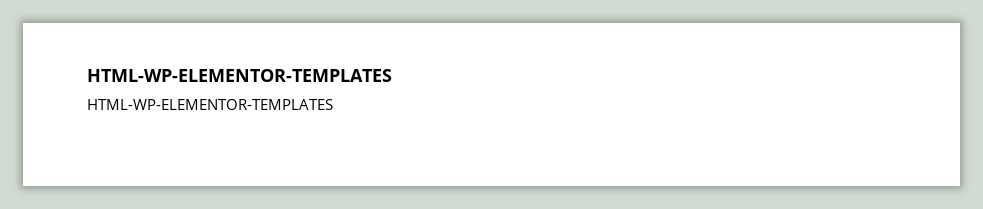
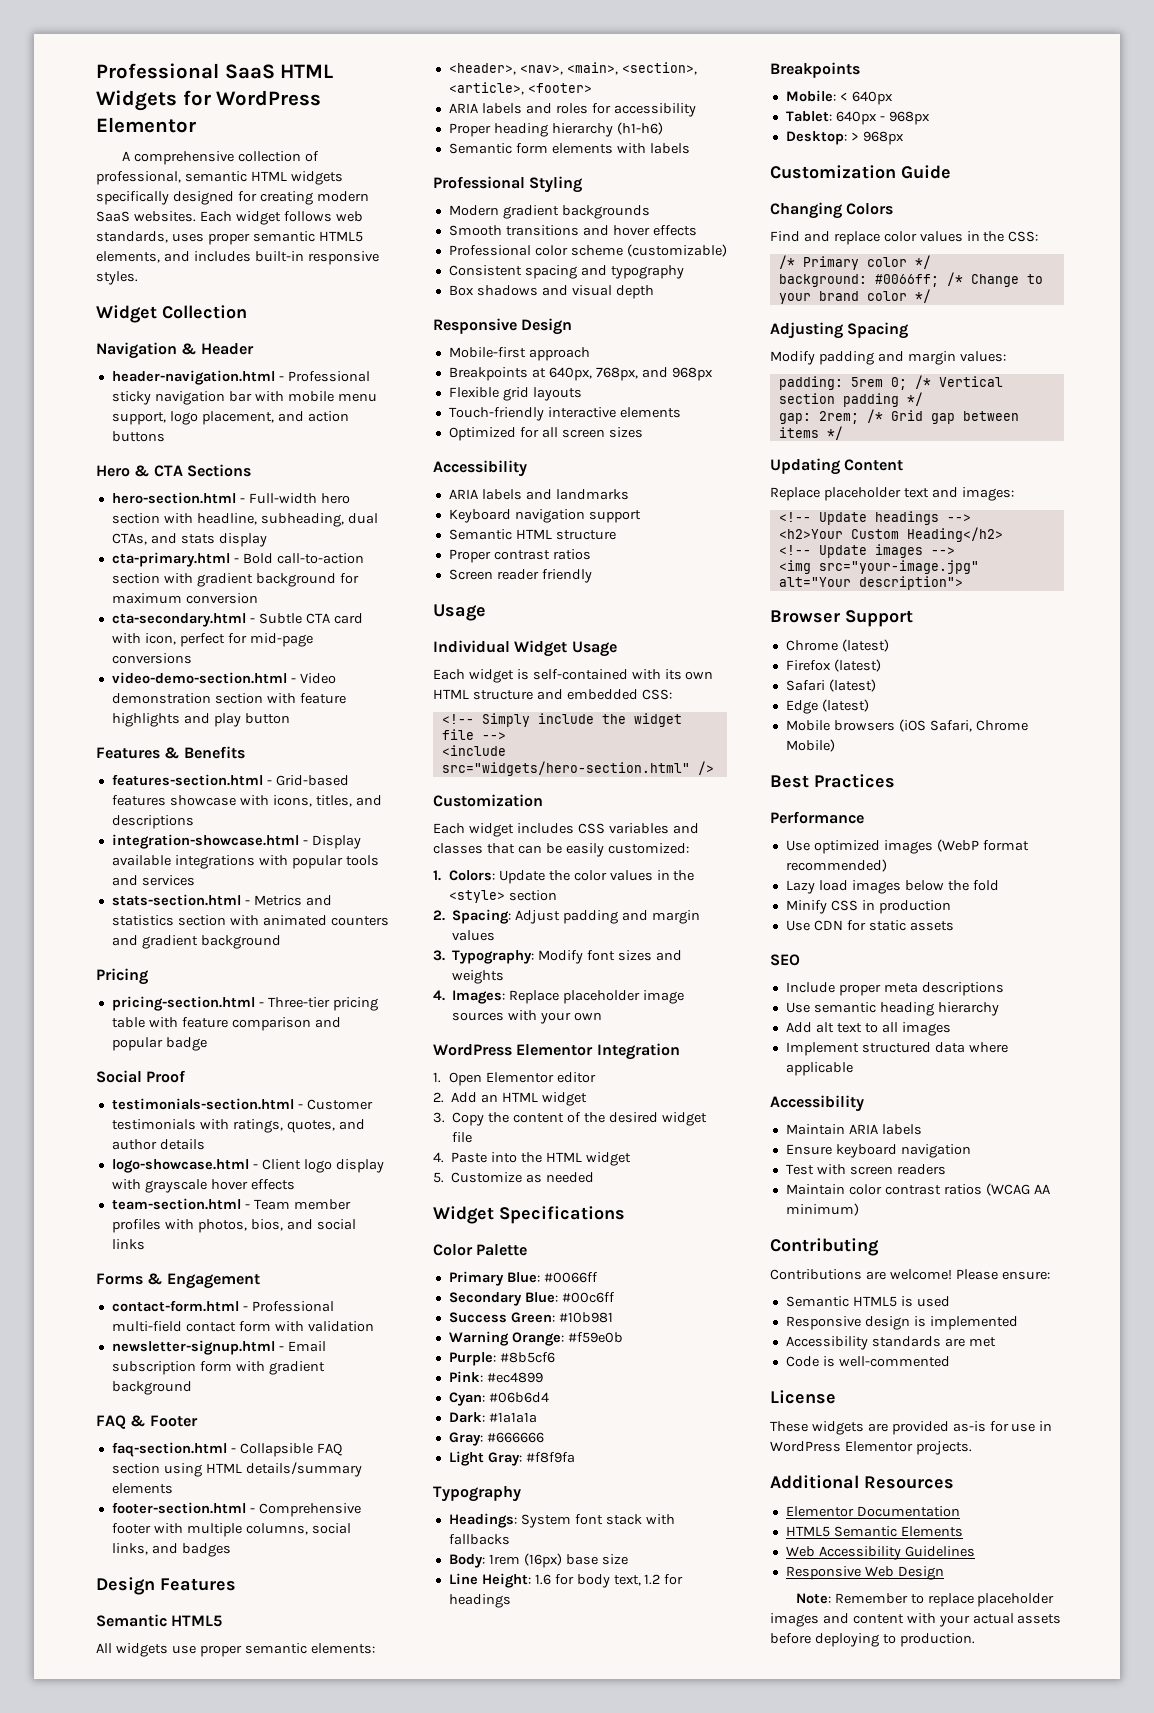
[87,69,392,82] [87,99,333,110] HTML-WP-ELEMENTOR-TEMPLATES // HTML-WP-ELEMENTOR-TEMPLATES -> [96,63,334,79] [96,90,322,111] [96,117,196,133] [121,151,319,165] [96,171,343,185] [96,191,369,205] [96,211,363,225] [96,231,363,245] [96,251,379,265] [96,271,138,285] [96,305,247,323] [96,342,254,359] [111,370,370,385] [111,391,377,405] [111,411,349,425] [111,431,165,442] [96,464,251,477] [111,492,350,504] [111,513,378,527] [111,533,267,547] [111,552,364,567] [111,573,359,587] [111,593,258,604] [111,613,363,627] [111,633,313,647] [111,653,192,664] [111,672,336,684] [111,693,346,704] [111,713,290,727] [96,746,245,759] [111,774,349,786] [111,795,382,807] [111,815,194,829] [111,834,361,849] [111,855,379,869] [111,875,195,886] [111,894,332,906] [111,915,389,926] [111,935,281,949] [96,968,148,985] [111,996,378,1011] [111,1017,341,1031] [111,1037,207,1051] [96,1070,186,1083] [111,1098,373,1110] [111,1119,365,1133] [111,1139,205,1150] [111,1159,384,1173] [111,1179,295,1193] [111,1198,351,1210] [111,1219,356,1233] [111,1239,145,1250] [96,1273,260,1289] [111,1300,334,1312] [111,1321,374,1332] [111,1340,326,1355] [111,1361,325,1375] [111,1381,192,1395] [96,1415,198,1429] [111,1442,342,1457] [111,1462,362,1477] [111,1483,173,1494] [111,1502,361,1517] [111,1523,351,1537] [111,1543,231,1557] [96,1577,236,1595] [96,1614,223,1627] [96,1643,375,1657] [448,62,697,75] [448,82,592,95] [448,103,696,117] [448,122,663,137] [448,143,690,154] [433,176,583,193] [448,205,650,219] [448,225,697,236] [448,244,727,257] [448,265,684,279] [448,285,654,299] [433,318,573,335] [448,347,590,361] [448,367,713,381] [448,387,582,401] [448,407,681,421] [448,427,643,441] [433,460,527,477] [448,489,629,500] [448,509,641,523] [448,529,616,540] [448,549,591,563] [448,569,592,583] [433,604,486,621] [433,640,617,657] [433,669,714,683] [433,689,672,700] [441,713,682,727] [441,729,506,740] [441,745,506,756] [441,761,714,776] [433,794,543,807] [433,823,699,837] [433,843,689,857] [433,870,695,884] [448,890,557,903] [433,909,700,924] [452,930,496,941] [433,950,682,964] [452,970,505,984] [433,990,684,1004] [452,1010,602,1024] [433,1043,680,1060] [433,1072,596,1086] [433,1092,587,1106] [433,1112,707,1126] [452,1132,473,1143] [433,1152,631,1166] [433,1172,595,1183] [433,1206,625,1224] [433,1244,528,1256] [448,1271,598,1286] [448,1292,615,1306] [448,1312,613,1323] [448,1331,623,1346] [448,1352,555,1366] [448,1371,543,1383] [448,1392,549,1406] [448,1412,537,1423] [448,1432,544,1446] [448,1451,575,1466] [433,1486,521,1502] [448,1513,675,1528] [448,1534,510,1545] [448,1553,628,1568] [448,1573,684,1588] [448,1594,511,1608] [770,62,860,78] [785,90,893,105] [785,111,930,125] [785,131,904,145] [770,165,951,179] [770,202,894,219] [770,231,1039,245] [778,255,931,270] [778,272,1043,287] [778,289,931,304] [770,322,909,339] [770,351,1006,365] [778,375,1003,390] [778,392,923,407] [778,409,1019,424] [778,426,843,440] [770,458,904,475] [770,487,1014,501] [778,511,971,525] [778,527,1003,542] [778,544,955,558] [778,560,979,574] [778,576,963,590] [770,610,913,627] [785,639,889,652] [785,659,881,672] [785,679,876,692] [785,699,869,714] [785,719,1028,732] [785,739,835,752] [770,774,895,788] [770,811,864,824] [785,839,1029,854] [785,859,887,872] [785,880,999,894] [785,900,951,914] [785,920,954,931] [770,954,800,966] [785,982,1004,996] [785,1002,999,1016] [785,1022,951,1036] [785,1042,1008,1056] [785,1062,853,1076] [770,1095,864,1112] [785,1124,922,1135] [785,1144,971,1158] [785,1164,946,1175] [785,1183,1050,1196] [785,1203,859,1216] [770,1238,879,1256] [770,1269,1050,1280] [785,1296,950,1307] [785,1316,1018,1330] [785,1336,996,1350] [785,1356,950,1367] [770,1390,836,1404] [770,1421,1053,1435] [770,1441,972,1455] [770,1475,954,1489] [785,1506,960,1517] [785,1526,963,1537] [785,1546,975,1560] [785,1566,944,1580] [795,1593,1055,1607] [770,1613,1062,1627] [770,1633,975,1647] Professional SaaS HTML Widgets for WordPress Elementor // A comprehensive collection of professional, semantic HTML widgets specifically designed for creating modern SaaS websites. Each widget follows web standards, uses proper semantic HTML5 elements, and includes built-in responsive styles. // Widget Collection // Navigation & Header // header-navigation.html - Professional sticky navigation bar with mobile menu support, logo placement, and action buttons // Hero & CTA Sections // hero-section.html - Full-width hero section with headline, subheading, dual CTAs, and stats display // cta-primary.html - Bold call-to-action section with gradient background for maximum conversion // cta-secondary.html - Subtle CTA card with icon, perfect for mid-page conversions // video-demo-section.html - Video demonstration section with feature highlights and play button // Features & Benefits // features-section.html - Grid-based features showcase with icons, titles, and descriptions // integration-showcase.html - Display available integrations with popular tools and services // stats-section.html - Metrics and statistics section with animated counters and gradient background // Pricing // pricing-section.html - Three-tier pricing table with feature comparison and popular badge // Social Proof // testimonials-section.html - Customer testimonials with ratings, quotes, and author details // logo-showcase.html - Client logo display with grayscale hover effects // team-section.html - Team member profiles with photos, bios, and social links // Forms & Engagement // contact-form.html - Professional multi-field contact form with validation // newsletter-signup.html - Email subscription form with gradient background // FAQ & Footer // faq-section.html - Collapsible FAQ section using HTML details/summary elements // footer-section.html - Comprehensive footer with multiple columns, social links, and badges // Design Features // Semantic HTML5 // All widgets use proper semantic elements: // <header>, <nav>, <main>, <section>, <article>, <footer> // ARIA labels and roles for accessibility // Proper heading hierarchy (h1-h6) // Semantic form elements with labels // Professional Styling // Modern gradient backgrounds // Smooth transitions and hover effects // Professional color scheme (customizable) // Consistent spacing and typography // Box shadows and visual depth // Responsive Design // Mobile-first approach // Breakpoints at 640px, 768px, and 968px // Flexible grid layouts // Touch-friendly interactive elements // Optimized for all screen sizes // Accessibility // ARIA labels and landmarks // Keyboard navigation support // Semantic HTML structure // Proper contrast ratios // Screen reader friendly // Usage // Individual Widget Usage // Each widget is self-contained with its own HTML structure and embedded CSS: // <!-- Simply include the widget file --> // <include src="widgets/hero-section.html" /> // Customization // Each widget includes CSS variables and classes that can be easily customized: // 1. Colors: Update the color values in the <style> section // 2. Spacing: Adjust padding and margin values // 3. Typography: Modify font sizes and weights // 4. Images: Replace placeholder image sources with your own // WordPress Elementor Integration // 1. Open Elementor editor // 2. Add an HTML widget // 3. Copy the content of the desired widget file // 4. Paste into the HTML widget // 5. Customize as needed // Widget Specifications // Color Palette // Primary Blue: #0066ff // Secondary Blue: #00c6ff // Success Green: #10b981 // Warning Orange: #f59e0b // Purple: #8b5cf6 // Pink: #ec4899 // Cyan: #06b6d4 // Dark: #1a1a1a // Gray: #666666 // Light Gray: #f8f9fa // Typography // Headings: System font stack with fallbacks // Body: 1rem (16px) base size // Line Height: 1.6 for body text, 1.2 for headings // Breakpoints // Mobile: < 640px // Tablet: 640px - 968px // Desktop: > 968px // Customization Guide // Changing Colors // Find and replace color values in the CSS: // /* Primary color */ // background: #0066ff; /* Change to your brand color */ // Adjusting Spacing // Modify padding and margin values: // padding: 5rem 0; /* Vertical section padding */ // gap: 2rem; /* Grid gap between items */ // Updating Content // Replace placeholder text and images: // <!-- Update headings --> // <h2>Your Custom Heading</h2> // <!-- Update images --> // <img src="your-image.jpg" alt="Your description"> // Browser Support // Chrome (latest) // Firefox (latest) // Safari (latest) // Edge (latest) // Mobile browsers (iOS Safari, Chrome Mobile) // Best Practices // Performance // Use optimized images (WebP format recommended) // Lazy load images below the fold // Minify CSS in production // Use CDN for static assets // SEO // Include proper meta descriptions // Use semantic heading hierarchy // Add alt text to all images // Implement structured data where applicable // Accessibility // Maintain ARIA labels // Ensure keyboard navigation // Test with screen readers // Maintain color contrast ratios (WCAG AA minimum) // Contributing // Contributions are welcome! Please ensure: // Semantic HTML5 is used // Responsive design is implemented // Accessibility standards are met // Code is well-commented // License // These widgets are provided as-is for use in WordPress Elementor projects. // Additional Resources // Elementor Documentation // HTML5 Semantic Elements // Web Accessibility Guidelines // Responsive Web Design // Note: Remember to replace placeholder images and content with your actual assets before deploying to production.

